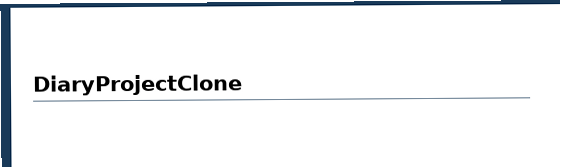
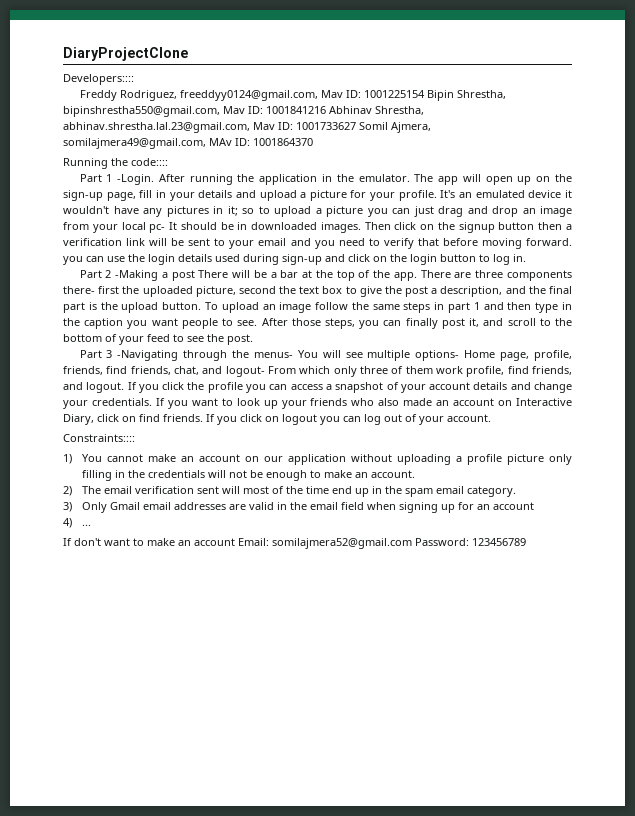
(243, 85) none -> [63,74,134,85] [79,90,506,101] [63,106,424,117] [63,122,431,133] [63,138,313,149] [63,158,168,169] [79,174,573,185] [63,190,572,201] [63,206,572,217] [63,222,572,233] [63,238,572,249] [63,254,526,265] [79,270,572,281] [63,286,573,297] [63,302,572,313] [63,318,573,329] [63,334,253,345] [79,350,572,361] [63,366,572,377] [63,382,573,393] [63,398,572,409] [63,414,491,425] [63,434,135,442] [63,454,572,465] [81,470,415,481] [63,486,516,497] [63,502,534,513] [63,518,91,528] [63,538,526,549] // Developers:::: // Freddy Rodriguez, freeddyy0124@gmail.com, Mav ID: 1001225154 Bipin Shrestha, bipinshrestha550@gmail.com, Mav ID: 1001841216 Abhinav Shrestha, abhinav.shrestha.lal.23@gmail.com, Mav ID: 1001733627 Somil Ajmera, somilajmera49@gmail.com, MAv ID: 1001864370 // Running the code:::: // Part 1 -Login. After running the application in the emulator. The app will open up on the sign-up page, fill in your details and upload a picture for your profile. It's an emulated device it wouldn't have any pictures in it; so to upload a picture you can just drag and drop an image from your local pc- It should be in downloaded images. Then click on the signup button then a verification link will be sent to your email and you need to verify that before moving forward. you can use the login details used during sign-up and click on the login button to log in. // Part 2 -Making a post There will be a bar at the top of the app. There are three components there- first the uploaded picture, second the text box to give the post a description, and the final part is the upload button. To upload an image follow the same steps in part 1 and then type in the caption you want people to see. After those steps, you can finally post it, and scroll to the bottom of your feed to see the post. // Part 3 -Navigating through the menus- You will see multiple options- Home page, profile, friends, find friends, chat, and logout- From which only three of them work profile, find friends, and logout. If you click the profile you can access a snapshot of your account details and change your credentials. If you want to look up your friends who also made an account on Interactive Diary, click on find friends. If you click on logout you can log out of your account. // Constraints:::: // 1) You cannot make an account on our application without uploading a profile picture only filling in the credentials will not be enough to make an account. // 2) The email verification sent will most of the time end up in the spam email category. // 3) Only Gmail email addresses are valid in the email field when signing up for an account // 4) ... // If don't want to make an account Email: somilajmera52@gmail.com Password: 123456789

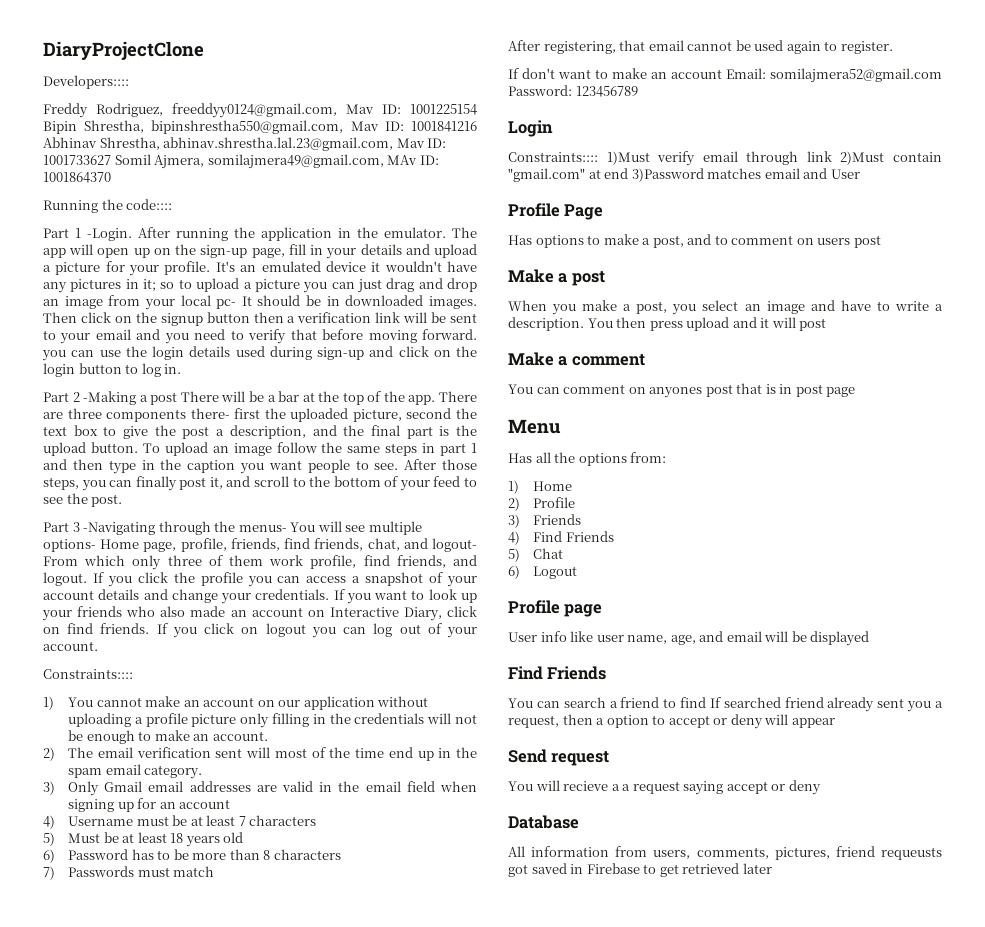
[81,524,91,526] ... -> [68,815,317,826] [43,832,244,847] [43,849,341,863] [43,866,215,880] [508,40,893,54] Username must be at least 7 characters // 5) Must be at least 18 years old // 6) Password has to be more than 8 characters // 7) Passwords must match // After registering, that email cannot be used again to register.
(526, 542) none -> [508,120,553,137] [508,151,942,166] [508,168,860,182] [508,203,604,220] [508,234,881,248] [508,269,605,286] [508,300,943,315] [508,317,827,331] [508,352,645,366] [508,383,856,398] [508,419,561,434] [508,452,667,466] [508,480,573,494] [508,497,576,511] [508,514,582,528] [508,531,614,545] [508,548,564,562] [508,565,578,579] [508,600,603,617] [508,631,870,646] [508,666,607,680] [508,697,943,712] [508,714,835,729] [508,749,610,766] [508,780,821,795] [508,815,579,829] [508,846,942,860] [508,863,772,877] // Login // Constraints:::: 1)Must verify email through link 2)Must contain "gmail.com" at end 3)Password matches email and User // Profile Page // Has options to make a post, and to comment on users post // Make a post // When you make a post, you select an image and have to write a description. You then press upload and it will post // Make a comment // You can comment on anyones post that is in post page // Menu // Has all the options from: // 1) Home // 2) Profile // 3) Friends // 4) Find Friends // 5) Chat // 6) Logout // Profile page // User info like user name, age, and email will be displayed // Find Friends // You can search a friend to find If searched friend already sent you a request, then a option to accept or deny will appear // Send request // You will recieve a a request saying accept or deny // Database // All information from users, comments, pictures, friend requeusts got saved in Firebase to get retrieved later

